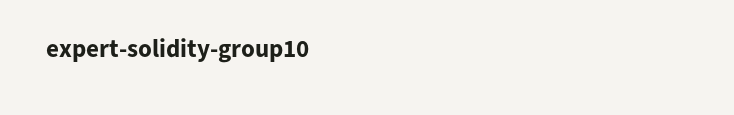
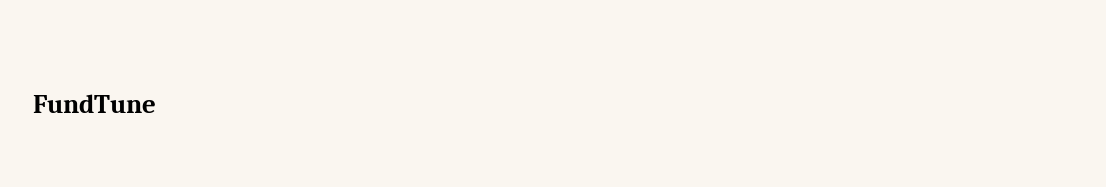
[46,38,309,63] expert-solidity-group10 -> [33,94,156,113] FundTune

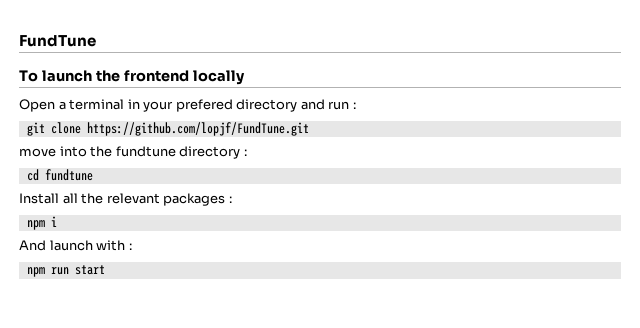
(156, 103) none -> [19,70,245,85] [19,99,356,112] [26,122,309,136] [19,146,247,159] [26,169,93,181] [19,193,232,206] [26,216,57,230] [19,240,132,251] [26,265,105,277] // To launch the frontend locally // Open a terminal in your prefered directory and run : // git clone https://github.com/lopjf/FundTune.git // move into the fundtune directory : // cd fundtune // Install all the relevant packages : // npm i // And launch with : // npm run start

